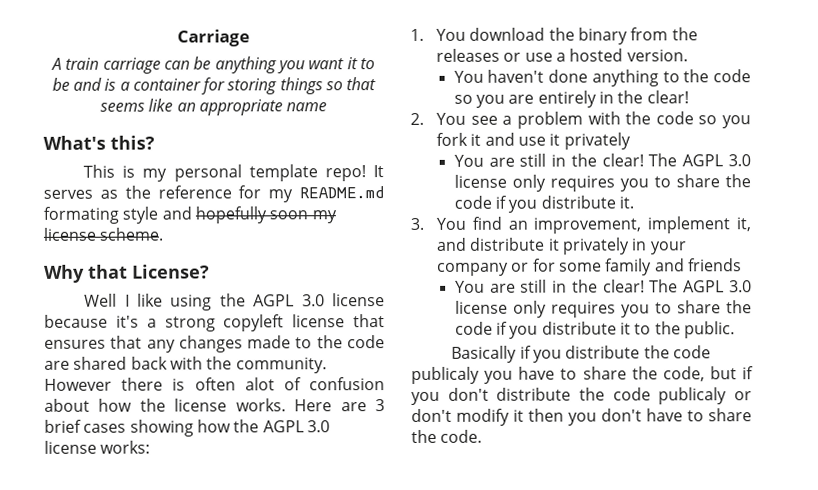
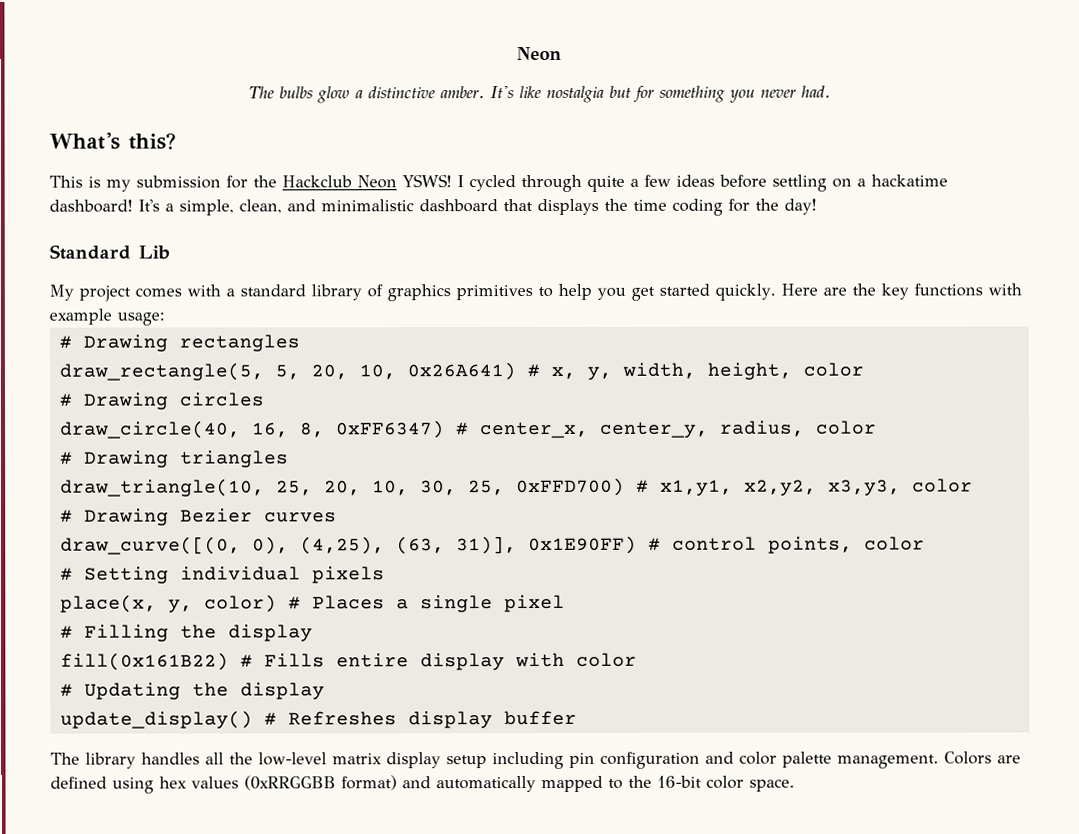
[177,29,250,47] [51,56,375,74] [51,77,377,95] [99,98,328,116] Carriage // A train carriage can be anything you want it to be and is a container for storing things so that seems like an appropriate name -> [516,46,562,61] [247,85,831,104] Neon // The bulbs glow a distinctive amber. It's like nostalgia but for something you never had.
[173,164,385,182] [43,185,385,203] [43,206,337,224] [43,227,164,241] [44,264,210,283] [84,293,385,311] [44,314,385,332] [44,335,385,353] [44,356,327,374] [44,377,385,391] [44,398,385,412] [44,419,330,437] [44,440,151,454] [410,27,698,45] [436,48,688,62] [453,69,751,87] [453,90,689,108] [410,111,751,129] [436,132,631,150] [453,153,751,167] [453,174,751,192] [453,195,635,213] [410,216,752,234] [436,237,687,255] [437,258,743,276] [454,279,752,293] [454,300,752,318] [454,321,735,339] [451,345,711,363] [411,366,754,384] [411,387,752,405] [411,408,752,426] [411,429,483,443] personal template repo! It serves as the reference for my README.md formating style and hopefully soon my license scheme. // Why that License? // Well I like using the AGPL 3.0 license because it's a strong copyleft license that ensures that any changes made to the code are shared back with the community. However there is often alot of confusion about how the license works. Here are 3 brief cases showing how the AGPL 3.0 license works: // 1. You download the binary from the releases or use a hosted version. // You haven't done anything to the code so you are entirely in the clear! // 2. You see a problem with the code so you fork it and use it privately // You are still in the clear! The AGPL 3.0 license only requires you to share the code if you distribute it. // 3. You find an improvement, implement it, and distribute it privately in your company or for some family and friends // You are still in the clear! The AGPL 3.0 license only requires you to share the code if you distribute it to the public. // Basically if you distribute the code publicaly you have to share the code, but if you don't distribute the code publicaly or don't modify it then you don't have to share the code. -> [136,174,948,193] [49,198,817,216] [49,244,170,260] [49,283,1022,302] [49,308,165,326] [58,334,300,352] [58,362,864,381] [58,392,264,410] [59,420,877,439] [59,450,289,468] [59,477,973,497] [59,508,337,526] [59,535,925,555] [59,566,385,584] [59,594,565,613] [59,624,313,642] [59,652,637,671] [59,682,325,700] [59,710,577,729] [50,751,1021,770] [50,775,795,794] submission for the Hackclub Neon YSWS! I cycled through quite a few ideas before settling on a hackatime dashboard! It's a simple, clean, and minimalistic dashboard that displays the time coding for the day! // Standard Lib // My project comes with a standard library of graphics primitives to help you get started quickly. Here are the key functions with example usage: // # Drawing rectangles // draw_rectangle(5, 5, 20, 10, 0x26A641) # x, y, width, height, color // # Drawing circles // draw_circle(40, 16, 8, 0xFF6347) # center_x, center_y, radius, color // # Drawing triangles // draw_triangle(10, 25, 20, 10, 30, 25, 0xFFD700) # x1,y1, x2,y2, x3,y3, color // # Drawing Bezier curves // draw_curve([(0, 0), (4,25), (63, 31)], 0x1E90FF) # control points, color // # Setting individual pixels // place(x, y, color) # Places a single pixel // # Filling the display // fill(0x161B22) # Fills entire display with color // # Updating the display // update_display() # Refreshes display buffer // The library handles all the low-level matrix display setup including pin configuration and color palette management. Colors are defined using hex values (0xRRGGBB format) and automatically mapped to the 16-bit color space.

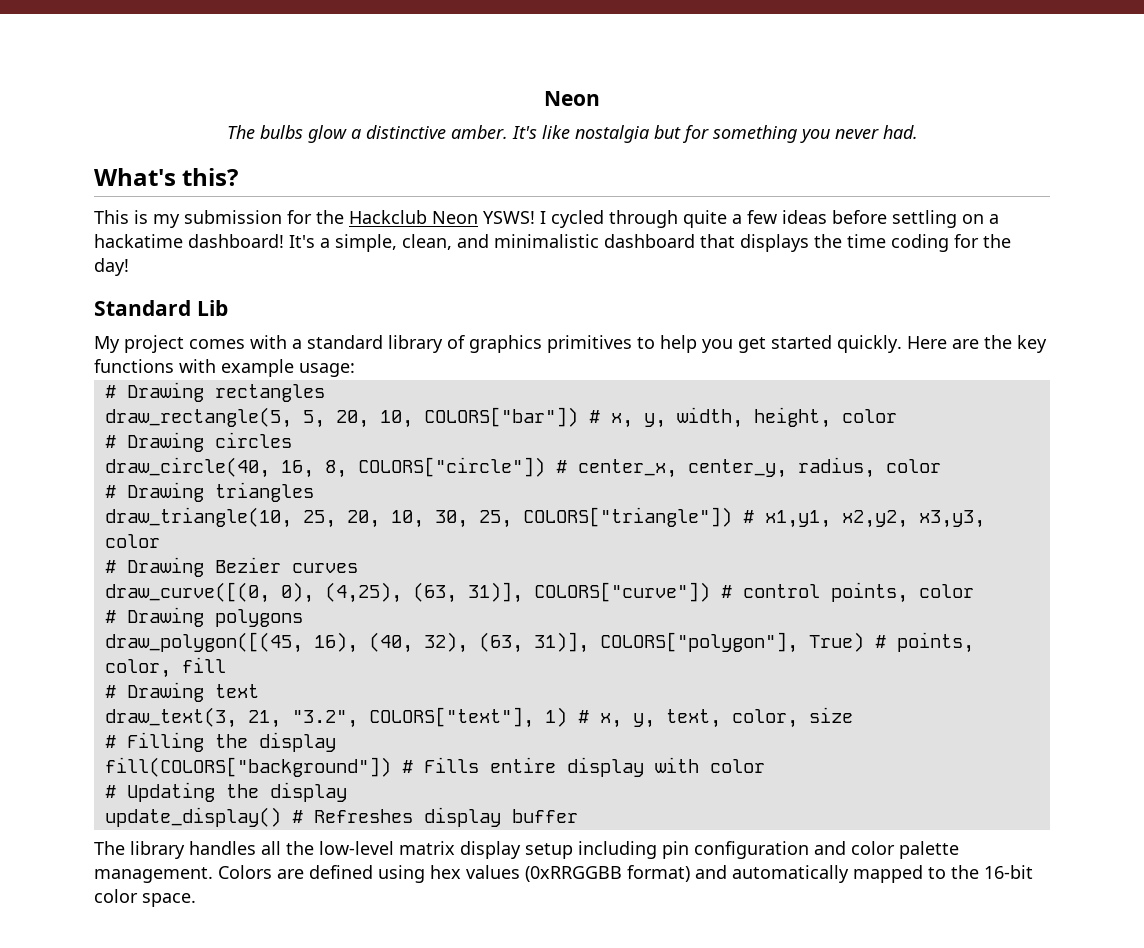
[406,362,516,381] 0x26A641) -> [423,407,578,427] COLORS["bar"])
[335,420,445,439] 0xFF6347) -> [357,457,545,477] COLORS["circle"])
[515,477,625,497] 0xFFD700) -> [522,507,732,527] COLORS["triangle"])
[527,535,637,555] 0x1E90FF) -> [533,582,710,602] COLORS["curve"])
[83,566,385,584] [59,594,565,613] Setting individual pixels // place(x, y, color) # Places a single pixel -> [126,607,303,627] [104,632,974,653] [104,657,226,678] [104,682,259,702] [104,707,853,728] Drawing polygons // draw_polygon([(45, 16), (40, 32), (63, 31)], COLORS["polygon"], True) # points, color, fill // # Drawing text // draw_text(3, 21, "3.2", COLORS["text"], 1) # x, y, text, color, size
[59,652,229,671] fill(0x161B22) -> [104,757,391,777] fill(COLORS["background"])

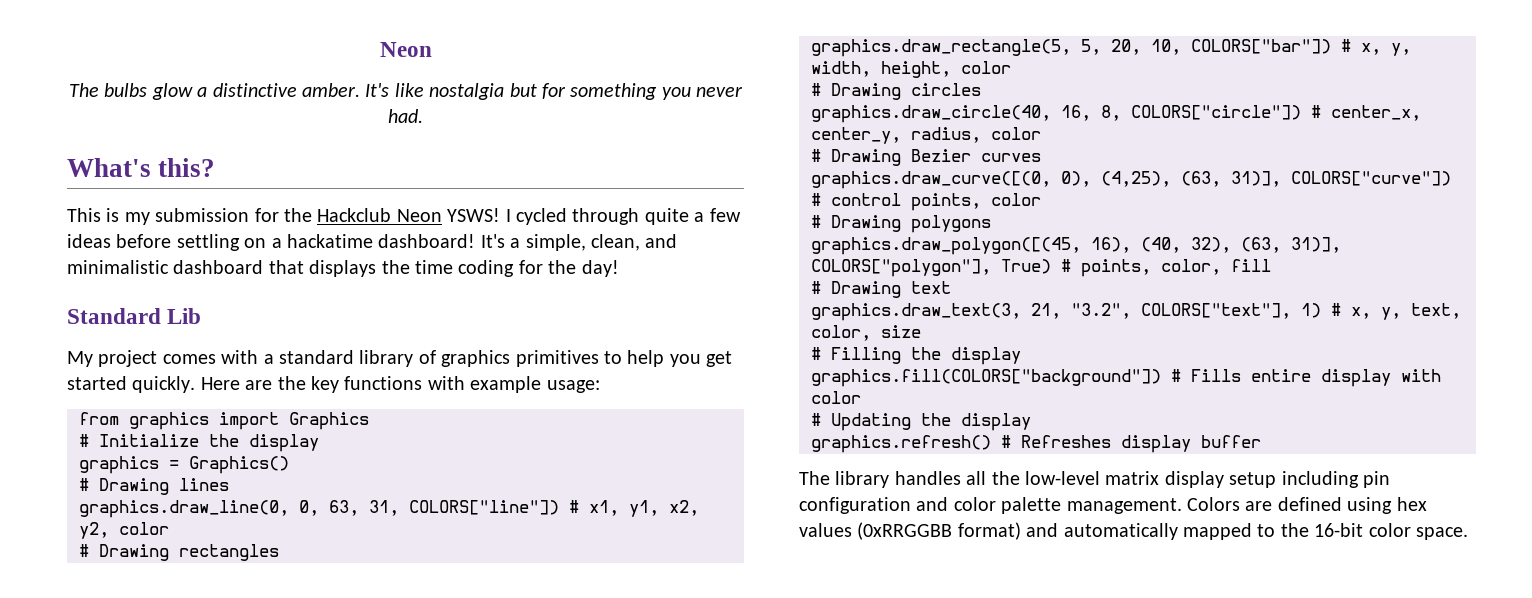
(355, 370) none -> [79,412,369,430] [79,434,319,452] [79,456,289,474] [79,478,229,495] [79,500,699,518] [79,522,169,539] // from graphics import Graphics // # Initialize the display // graphics = Graphics() // # Drawing lines // graphics.draw_line(0, 0, 63, 31, COLORS["line"]) # x1, y1, x2, y2, color
[104,407,292,428] draw_rectangle(5, -> [811,39,1071,57] graphics.draw_rectangle(5,
[104,457,270,478] draw_circle(40, -> [811,105,1051,123] graphics.draw_circle(40,
[104,482,314,502] [104,507,985,528] [104,534,160,548] // # Drawing triangles // draw_triangle(10, 25, 20, 10, 30, 25, COLORS["triangle"]) # x1,y1, x2,y2, x3,y3, color -> (1041, 133) none
[104,582,270,603] draw_curve([(0, -> [811,171,1051,189] graphics.draw_curve([(0,
[104,632,303,653] draw_polygon([(45, -> [811,237,1081,255] graphics.draw_polygon([(45,
[104,707,237,728] draw_text(3, -> [811,303,1021,321] graphics.draw_text(3,
[104,757,391,777] fill(COLORS["background"]) -> [811,369,1161,387] graphics.fill(COLORS["background"])
[104,807,281,827] update_display() -> [811,435,991,453] graphics.refresh()

